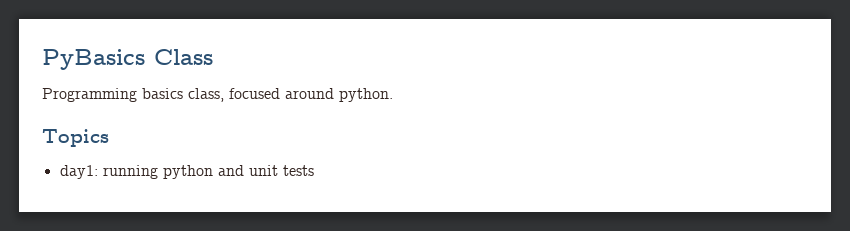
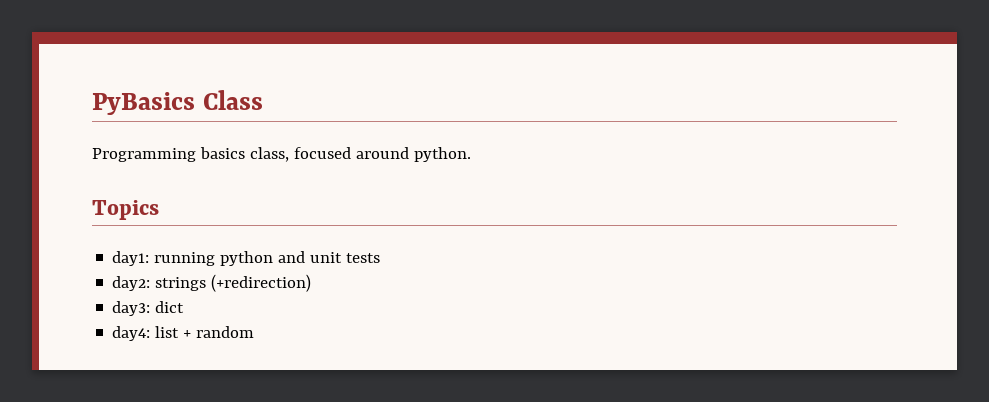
(314, 170) none -> [112,274,312,292] [112,301,185,316] [112,326,255,341] // day2: strings (+redirection) // day3: dict // day4: list + random

